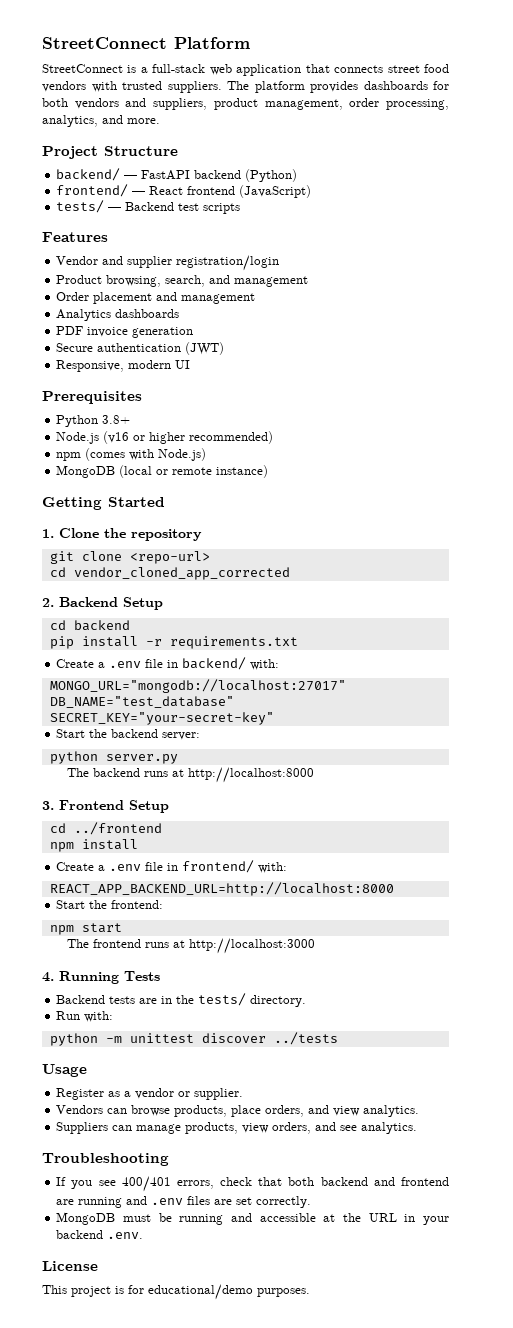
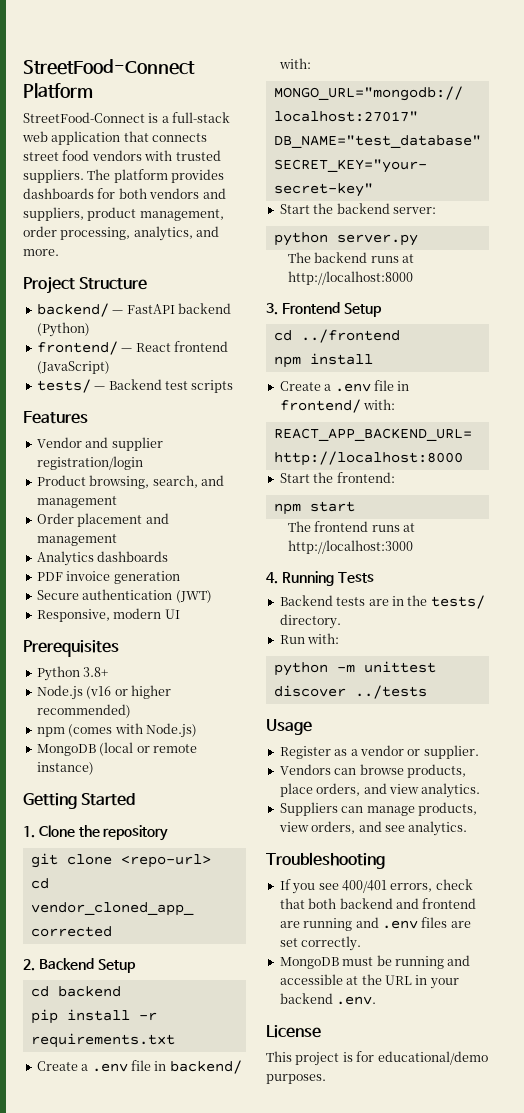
[42,37,167,49] StreetConnect -> [23,59,195,75] StreetFood-Connect
[42,64,123,73] StreetConnect -> [23,112,145,123] StreetFood-Connect

